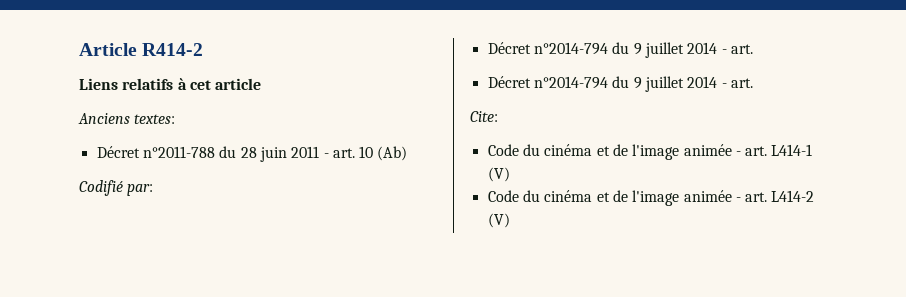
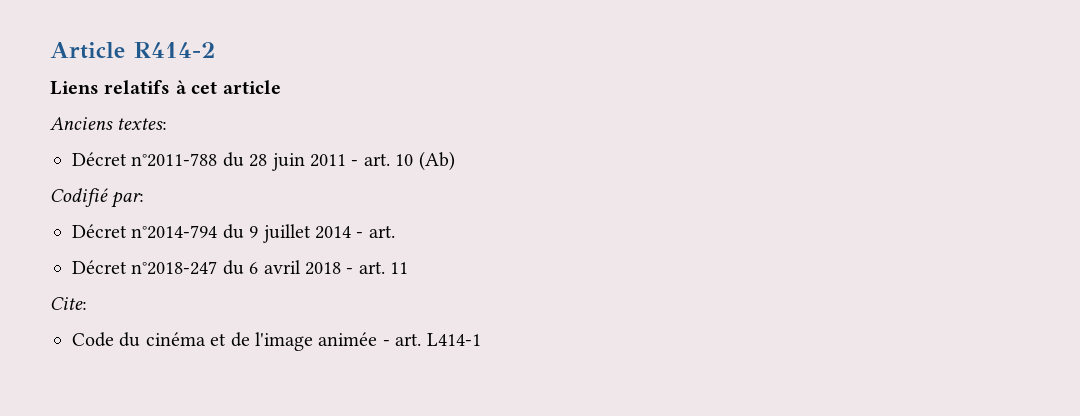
[533,76,753,92] n°2014-794 du 9 juillet 2014 - art. -> [131,260,409,275] n°2018-247 du 6 avril 2018 - art. 11
[487,167,510,182] [487,190,815,206] [487,213,510,228] (V) // Code du cinéma et de l'image animée - art. L414-2 (V) -> (481, 339) none

